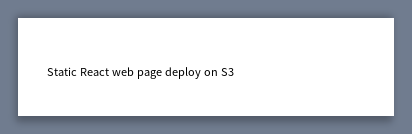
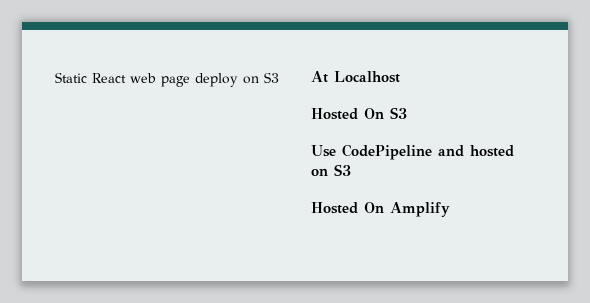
(234, 72) none -> [311,71,400,83] [311,107,407,120] [311,144,514,160] [311,164,351,176] [311,202,450,217] // At Localhost // Hosted On S3 // Use CodePipeline and hosted on S3 // Hosted On Amplify

